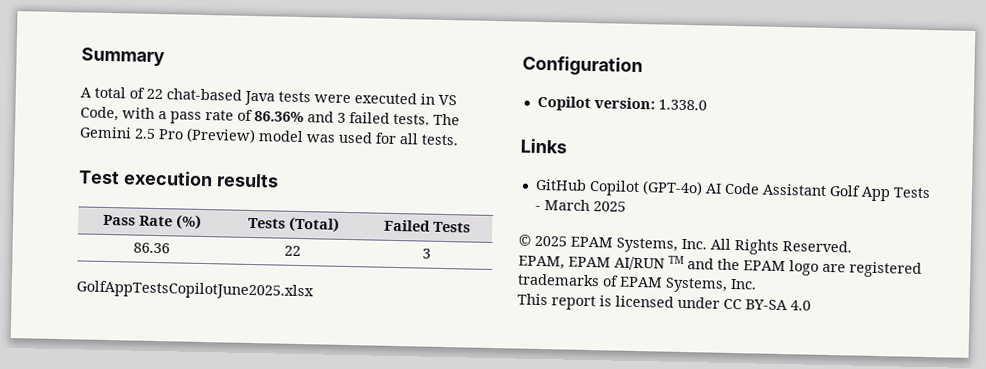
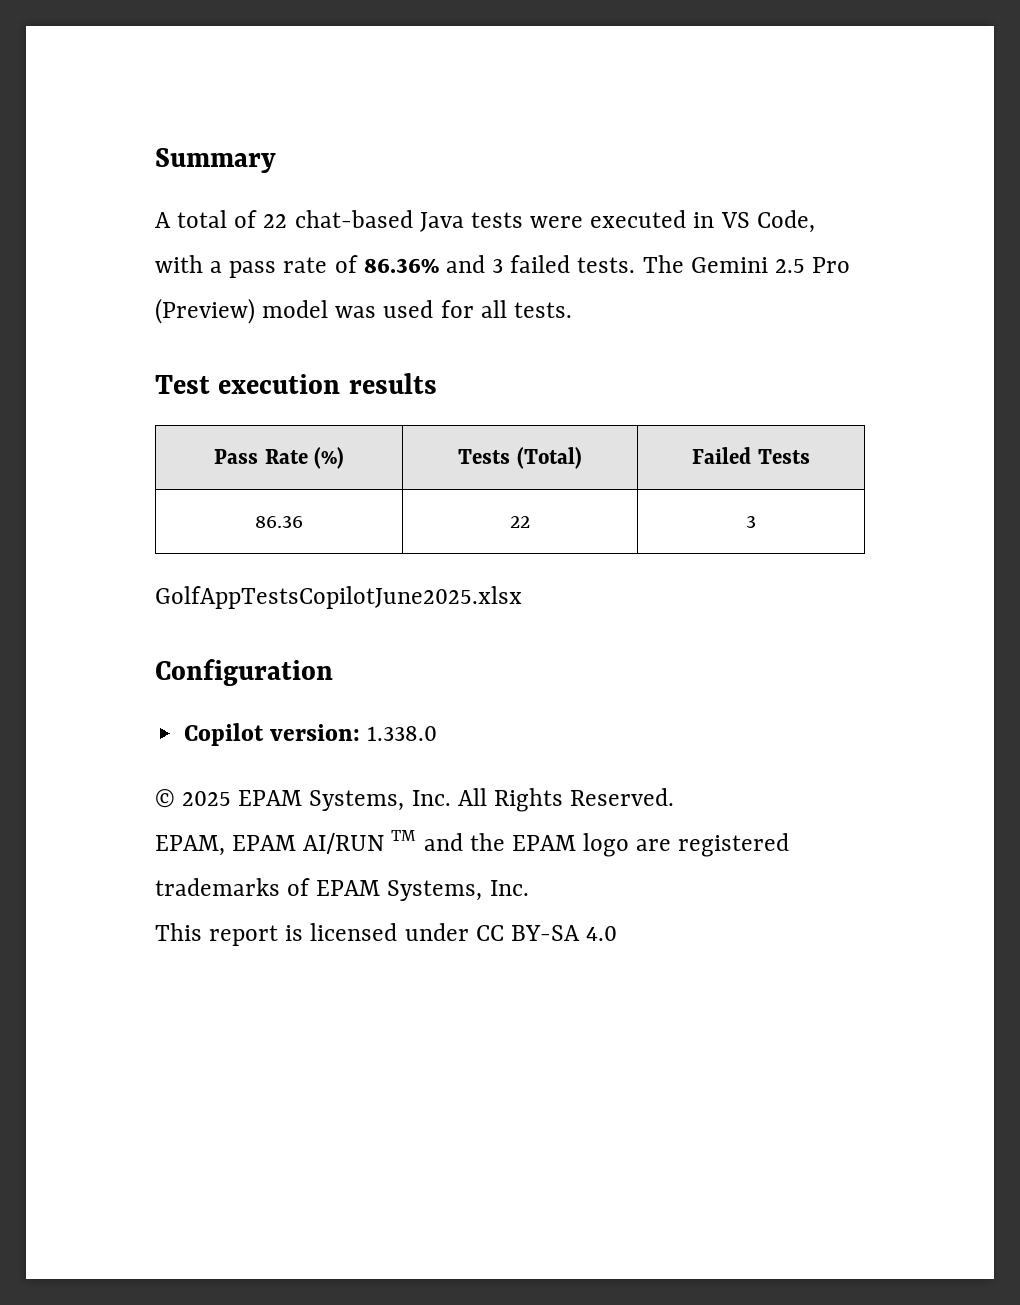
[520,138,567,154] [534,178,931,202] [534,199,626,212] // Links // GitHub Copilot (GPT-4o) AI Code Assistant Golf App Tests - March 2025 -> (438, 733) none

